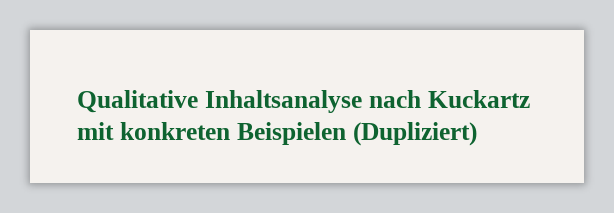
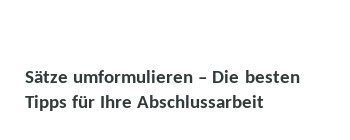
[77,90,530,113] [77,122,477,146] Qualitative Inhaltsanalyse nach Kuckartz mit konkreten Beispielen (Dupliziert) -> [25,70,300,83] [25,95,265,111] Sätze umformulieren – Die besten Tipps für Ihre Abschlussarbeit

